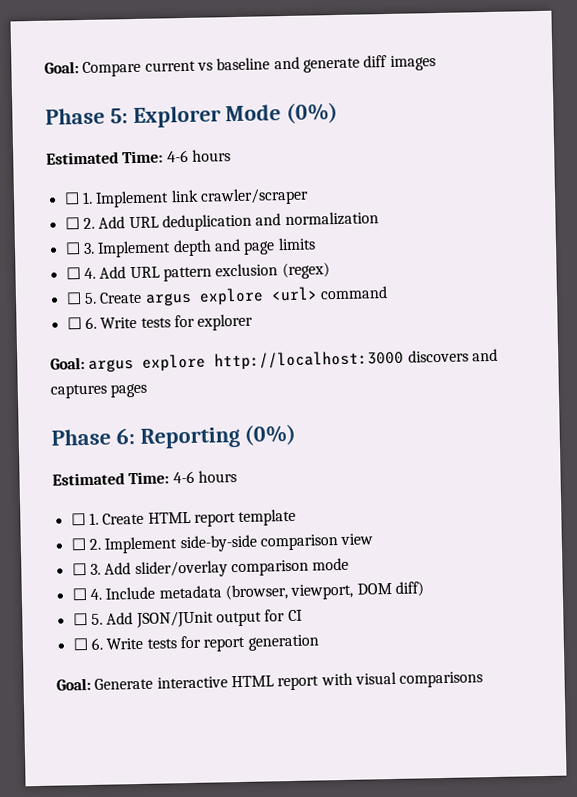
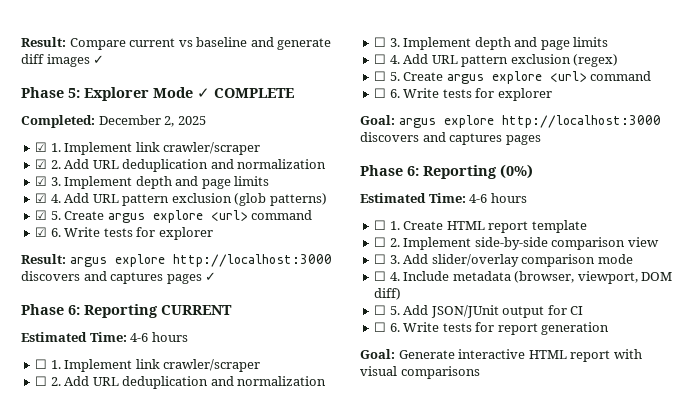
[44,61,79,74] Goal: -> [21,37,66,47] Result:
(436, 63) none -> [93,55,105,64] ✓
[286,101,339,124] (0%) -> [197,88,294,98] [21,115,206,128] [35,142,261,155] [35,159,327,172] [35,176,270,189] [35,193,327,206] [35,210,313,223] [35,227,213,240] [21,254,332,267] [21,271,217,284] [21,304,232,318] ✓ COMPLETE // Completed: December 2, 2025 // ☑ 1. Implement link crawler/scraper // ☑ 2. Add URL deduplication and normalization // ☑ 3. Implement depth and page limits // ☑ 4. Add URL pattern exclusion (glob patterns) // ☑ 5. Create argus explore <url> command // ☑ 6. Write tests for explorer // Result: argus explore http://localhost:3000 discovers and captures pages ✓ // Phase 6: Reporting CURRENT

